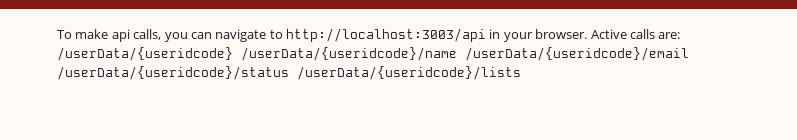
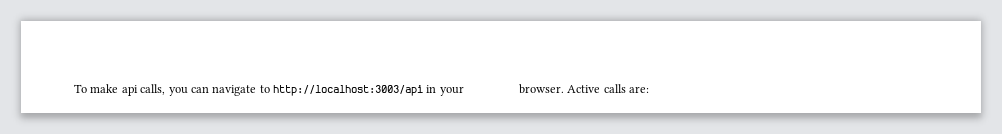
[57,47,689,61] [57,66,521,80] /userData/{useridcode} /userData/{useridcode}/name /userData/{useridcode}/email /userData/{useridcode}/status /userData/{useridcode}/lists -> (650, 89) none

